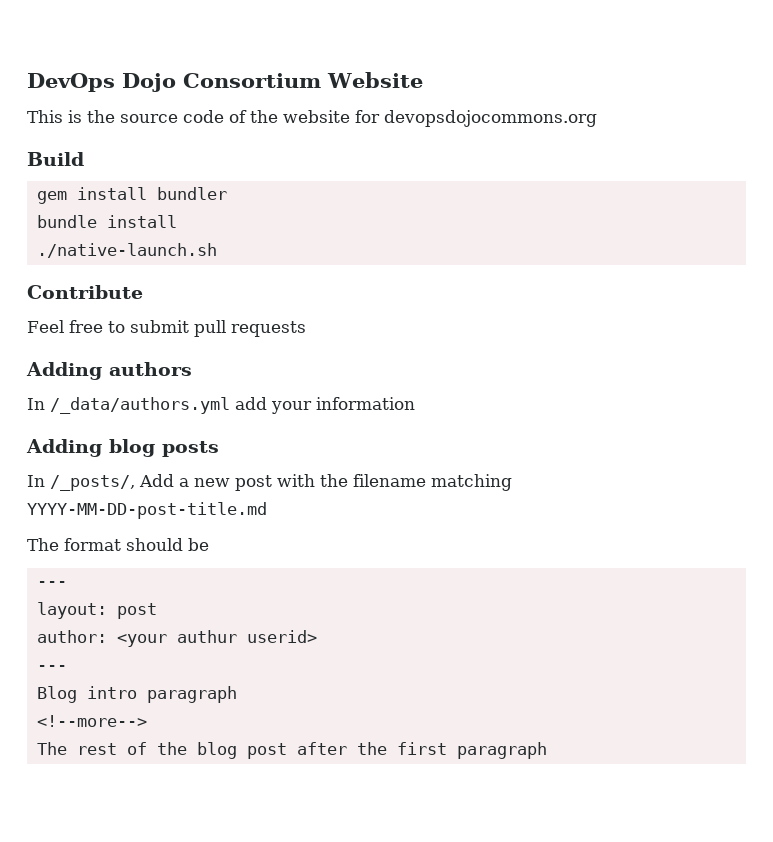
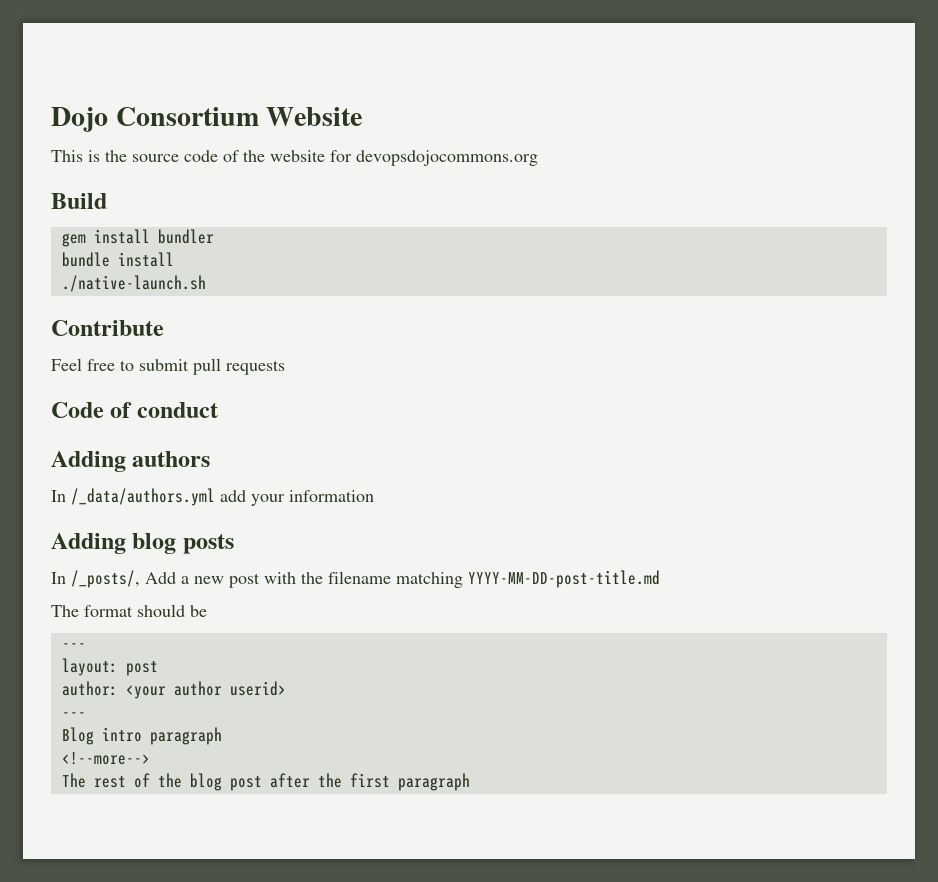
[27,73,115,92] DevOps -> (51, 119) none
(306, 329) none -> [51,402,218,418] // Code of conduct
[176,630,237,643] authur -> [173,681,222,696] author

